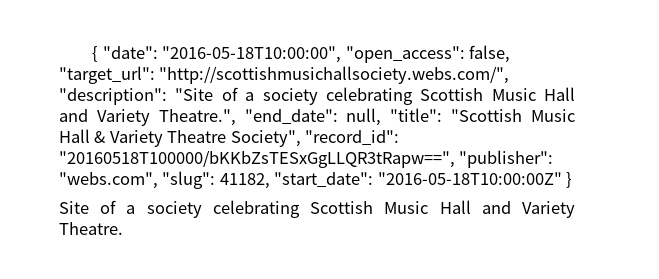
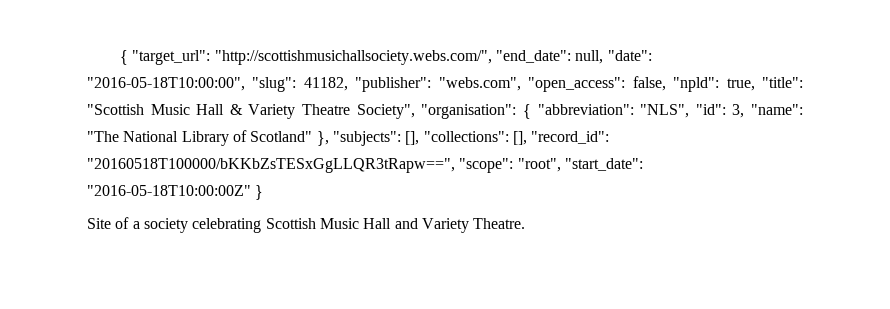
[92,45,511,63] [59,66,510,84] [59,87,575,105] [59,108,382,126] { "date": "2016-05-18T10:00:00", "open_access": false, "target_url": "http://scottishmusichallsociety.webs.com/", "description": "Site of a society celebrating Scottish Music Hall and Variety Theatre.", "end_date": null, -> [120,50,652,65] [87,76,755,92] { "target_url": "http://scottishmusichallsociety.webs.com/", "end_date": null, "date": "2016-05-18T10:00:00", "slug": 41182, "publisher": "webs.com", "open_access": false, "npld": true,
[305,130,400,145] [59,150,554,168] [59,171,270,189] "record_id": "20160518T100000/bKKbZsTESxGgLLQR3tRapw==", "publisher": "webs.com", "slug": 41182, -> [421,104,804,119] [87,130,610,146] [87,158,561,173] "organisation": { "abbreviation": "NLS", "id": 3, "name": "The National Library of Scotland" }, "subjects": [], "collections": [], "record_id": "20160518T100000/bKKbZsTESxGgLLQR3tRapw==", "scope": "root",

